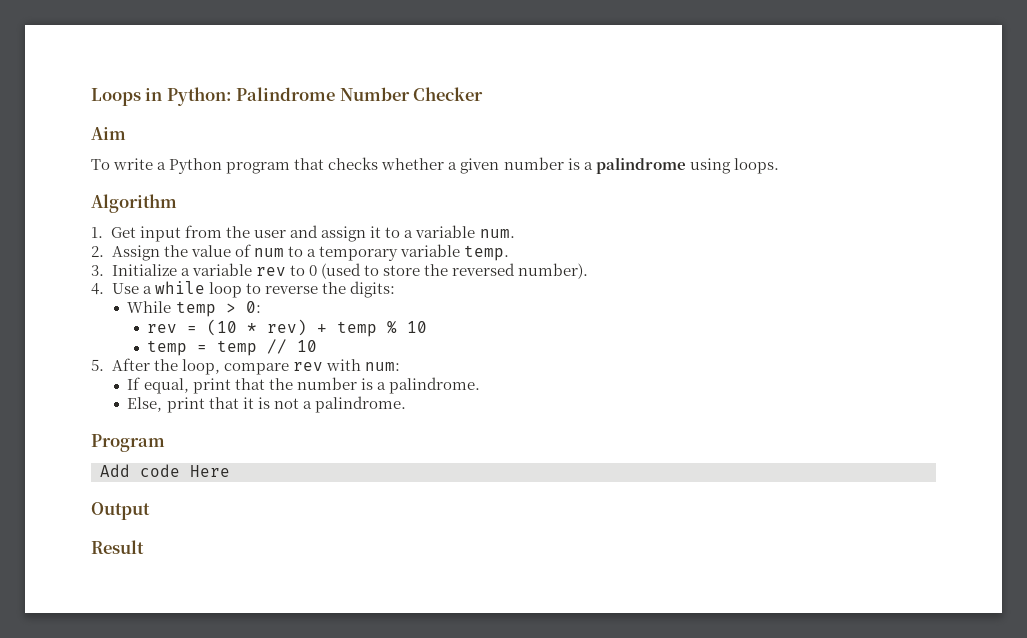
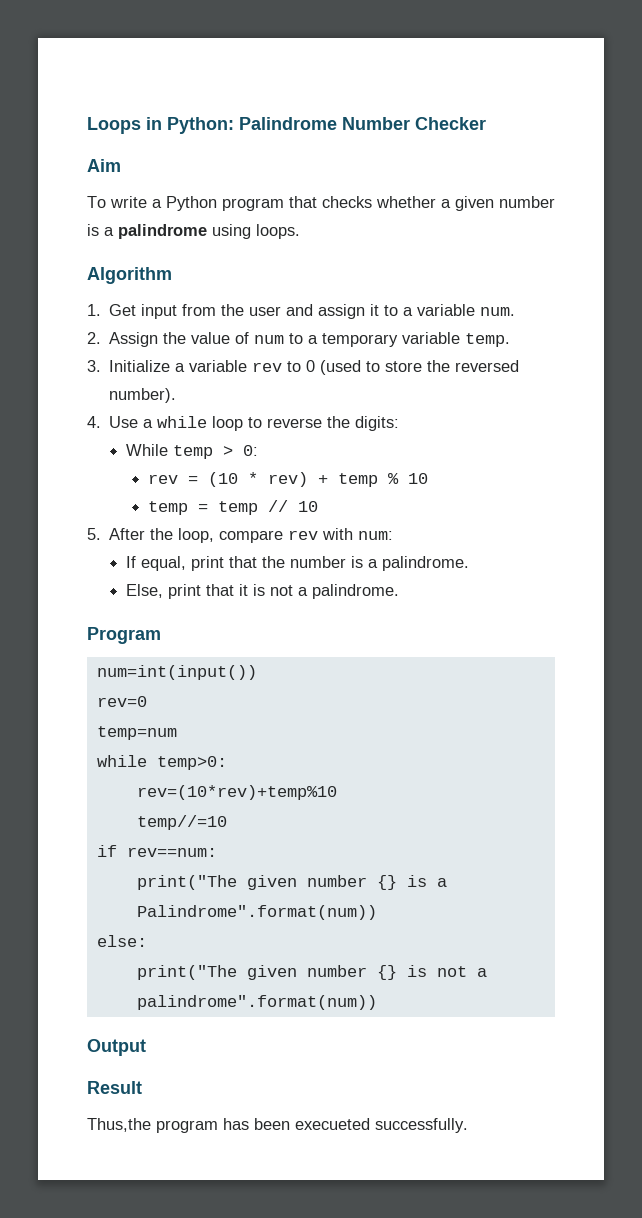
[100,464,230,477] [91,502,150,520] [91,540,144,554] Add code Here // Output // Result -> [96,665,257,680] [96,696,147,707] [96,726,177,740] [96,755,227,770] [136,785,337,800] [136,815,227,830] [96,845,217,857] [136,875,447,890] [136,905,377,920] [96,935,147,947] [136,965,487,980] [136,995,377,1010] [87,1039,146,1056] [87,1081,142,1094] [87,1118,468,1133] num=int(input()) // rev=0 // temp=num // while temp>0: // rev=(10*rev)+temp%10 // temp//=10 // if rev==num: // print("The given number {} is a Palindrome".format(num)) // else: // print("The given number {} is not a palindrome".format(num)) // Output // Result // Thus,the program has been execueted successfully.

